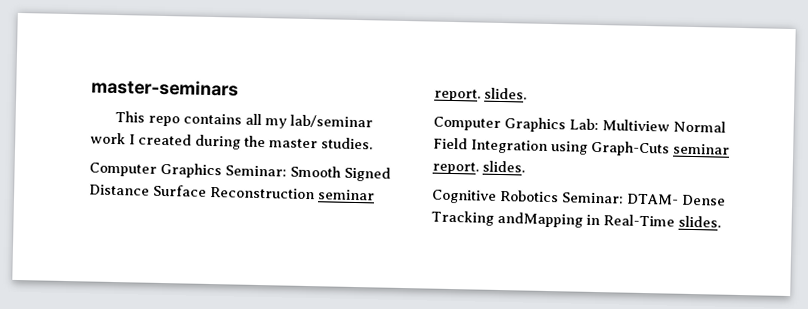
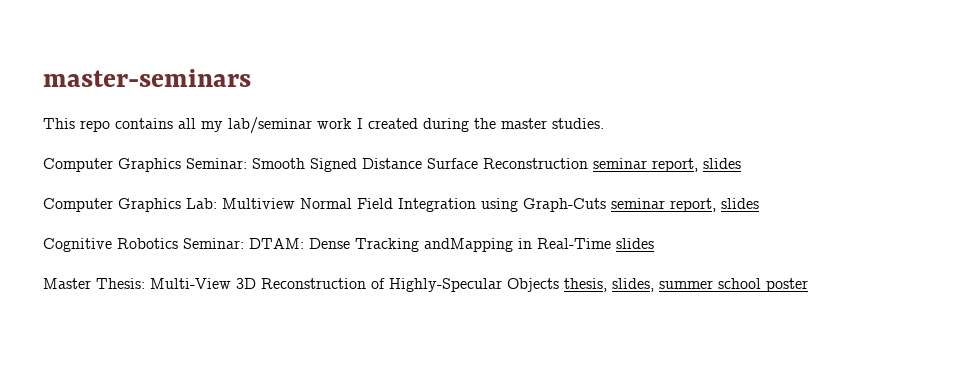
[434,87,527,102] report. slides. -> [652,158,741,172] report, slides
[432,160,525,175] report. slides. -> [670,198,759,212] report, slides
[627,193,679,205] DTAM- -> [249,238,304,249] DTAM:
[678,215,721,228] slides. -> [616,238,654,249] [43,278,808,292] slides // Master Thesis: Multi-View 3D Reconstruction of Highly-Specular Objects thesis, slides, summer school poster

